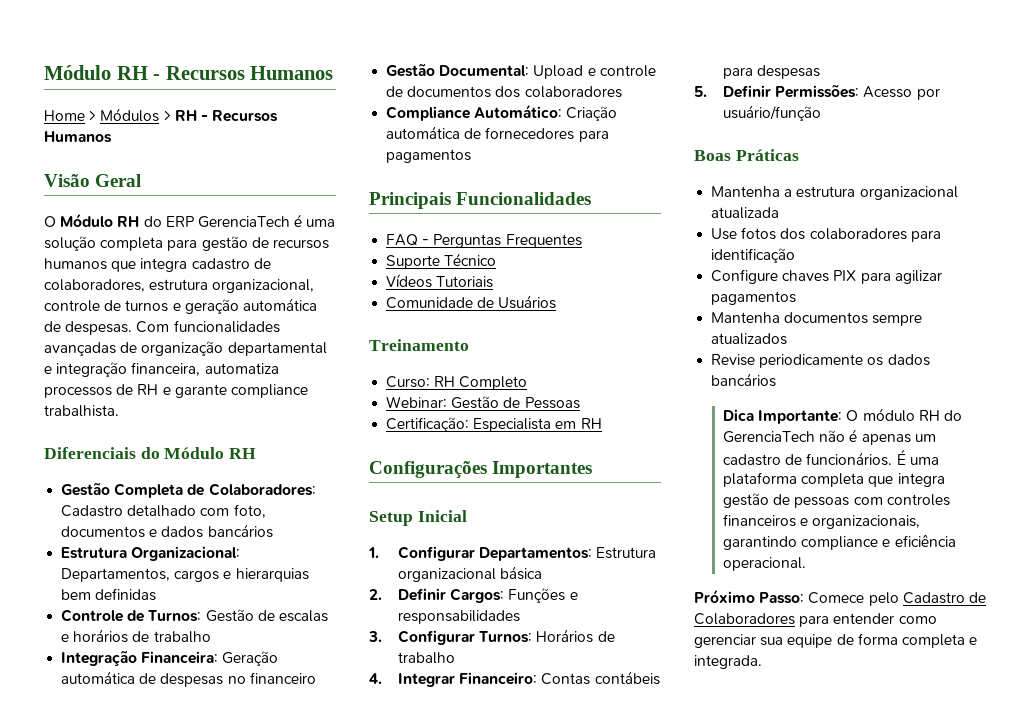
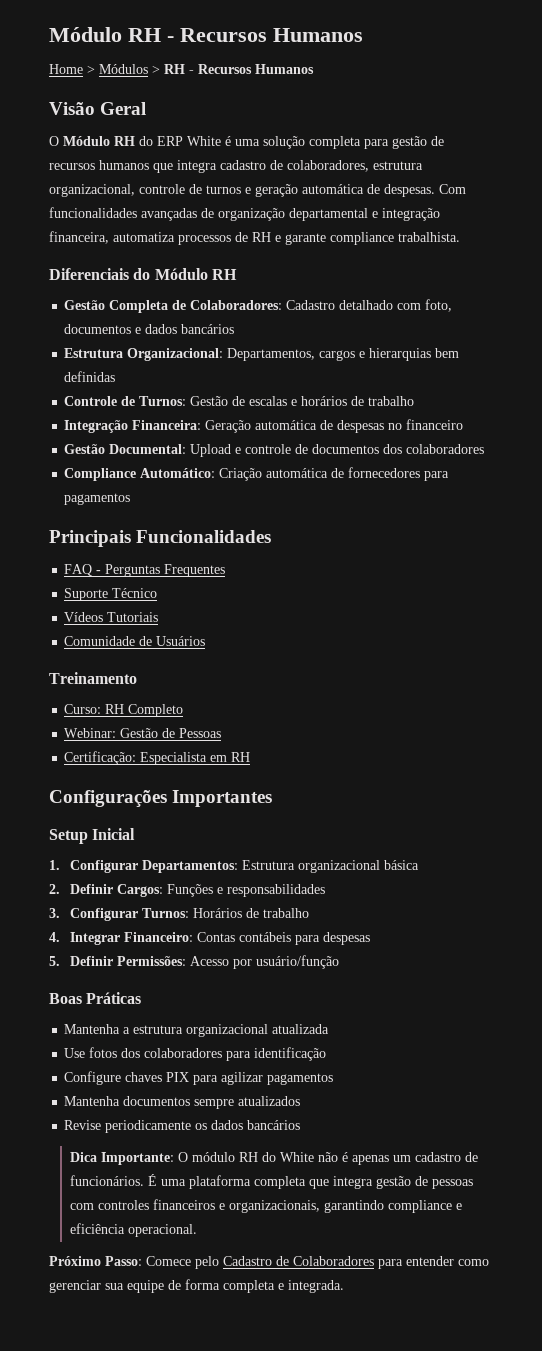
[197,216,290,228] GerenciaTech -> [187,136,221,146] White
[723,431,816,443] GerenciaTech -> [279,1152,314,1162] White

